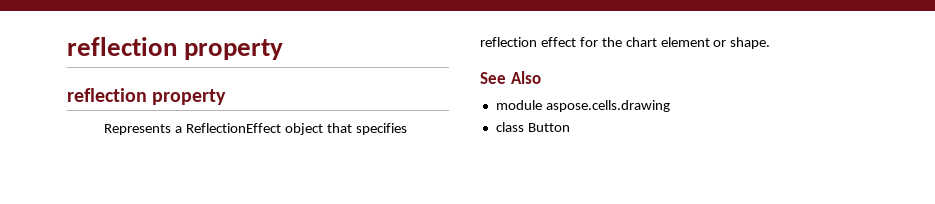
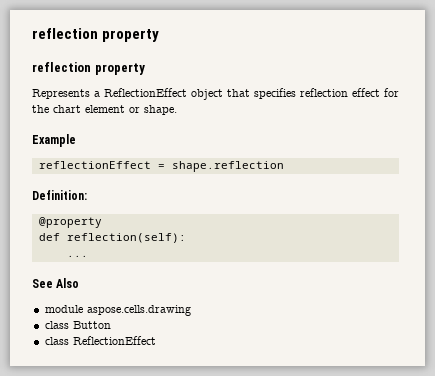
(771, 43) none -> [32,134,76,147] [38,161,284,172] [32,190,87,200] [38,217,102,228] [38,233,186,243] [66,255,88,257] // Example // reflectionEffect = shape.reflection // Definition: // @property // def reflection(self): // ...
(570, 127) none -> [44,336,156,345] // class ReflectionEffect

